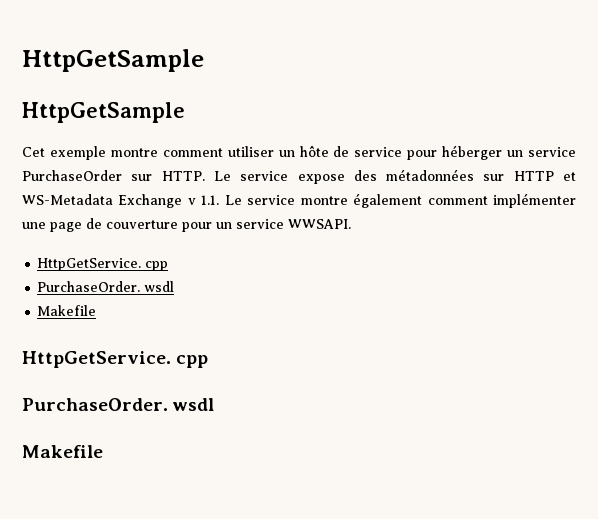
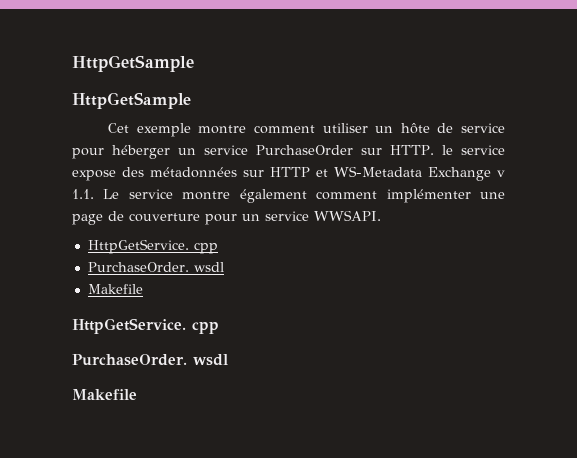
[213,171,231,181] Le -> [441,145,453,155] le

